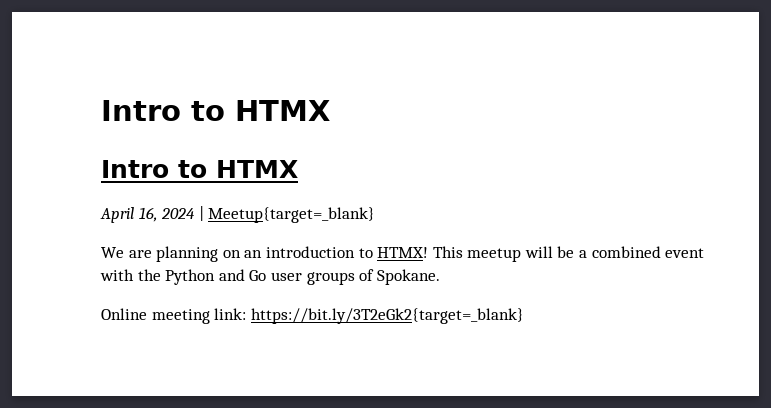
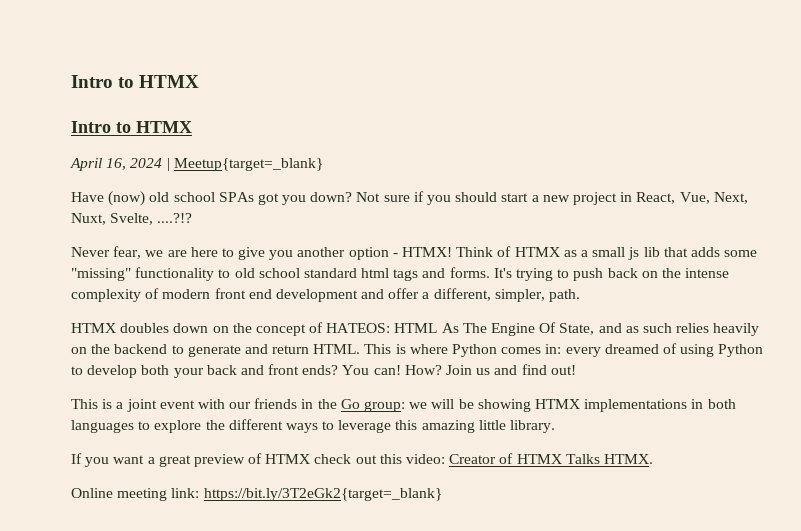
[101,246,705,262] [100,269,440,285] We are planning on an introduction to HTMX! This meetup will be a combined event with the Python and Go user groups of Spokane. -> [71,191,748,206] [71,213,193,225] [71,246,758,260] [71,267,730,281] [71,288,581,302] [71,322,760,336] [71,343,764,357] [71,364,576,378] [71,398,736,412] [71,419,556,433] [71,453,653,467] Have (now) old school SPAs got you down? Not sure if you should start a new project in React, Vue, Next, Nuxt, Svelte, ....?!? // Never fear, we are here to give you another option - HTMX! Think of HTMX as a small js lib that adds some "missing" functionality to old school standard html tags and forms. It's trying to push back on the intense complexity of modern front end development and offer a different, simpler, path. // HTMX doubles down on the concept of HATEOS: HTML As The Engine Of State, and as such relies heavily on the backend to generate and return HTML. This is where Python comes in: every dreamed of using Python to develop both your back and front ends? You can! How? Join us and find out! // This is a joint event with our friends in the Go group: we will be showing HTMX implementations in both languages to explore the different ways to leverage this amazing little library. // If you want a great preview of HTMX check out this video: Creator of HTMX Talks HTMX.

